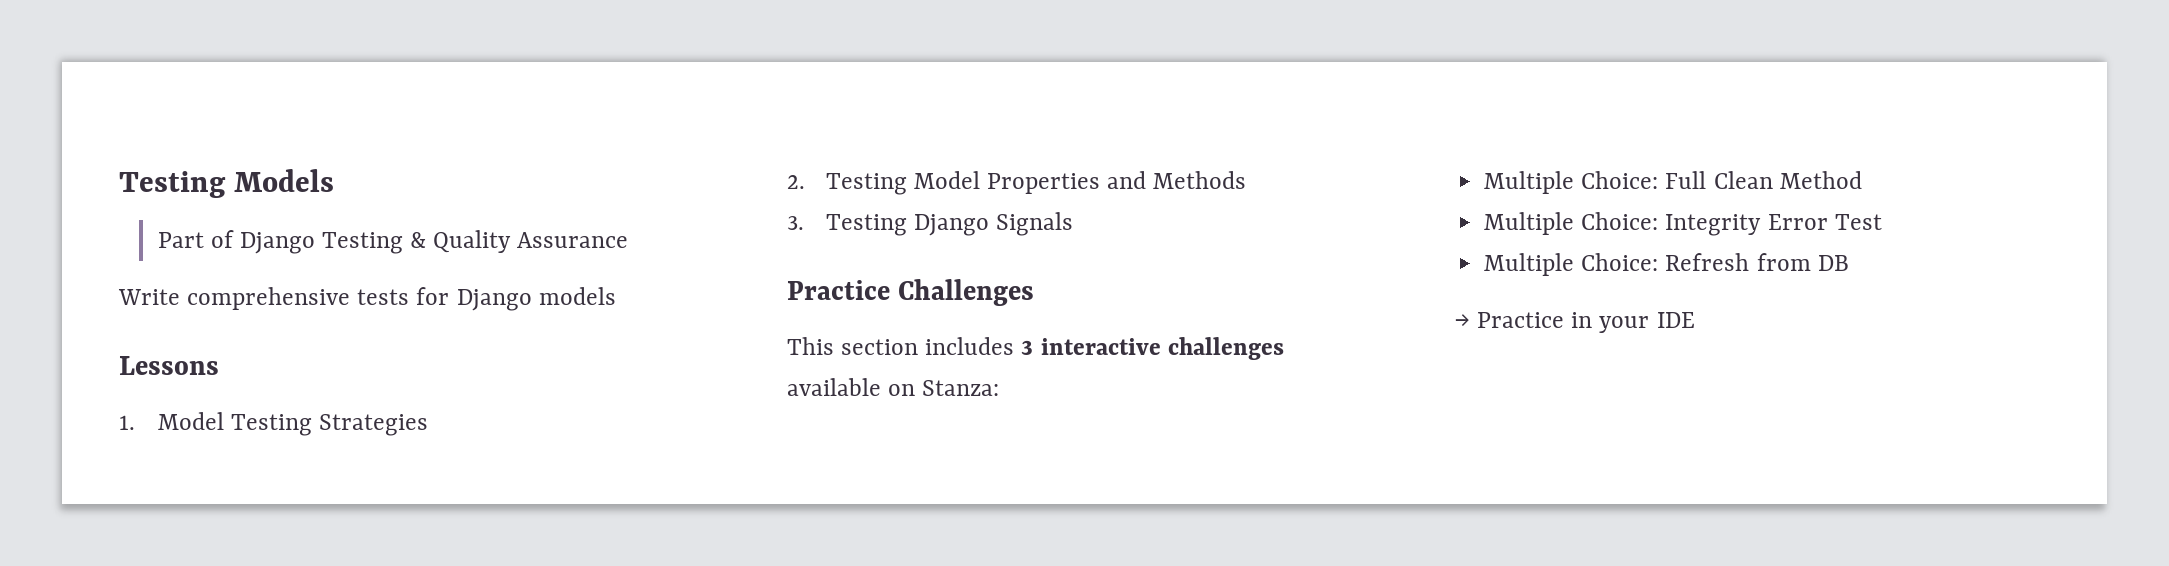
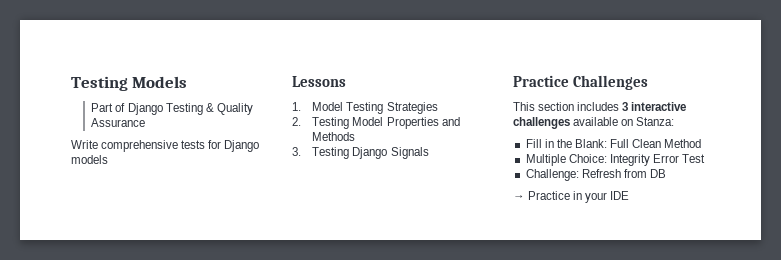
[1484,171,1659,194] Multiple Choice: -> [525,139,607,148] Fill in the Blank:
[1484,253,1659,276] Multiple Choice: -> [525,169,579,181] Challenge:

